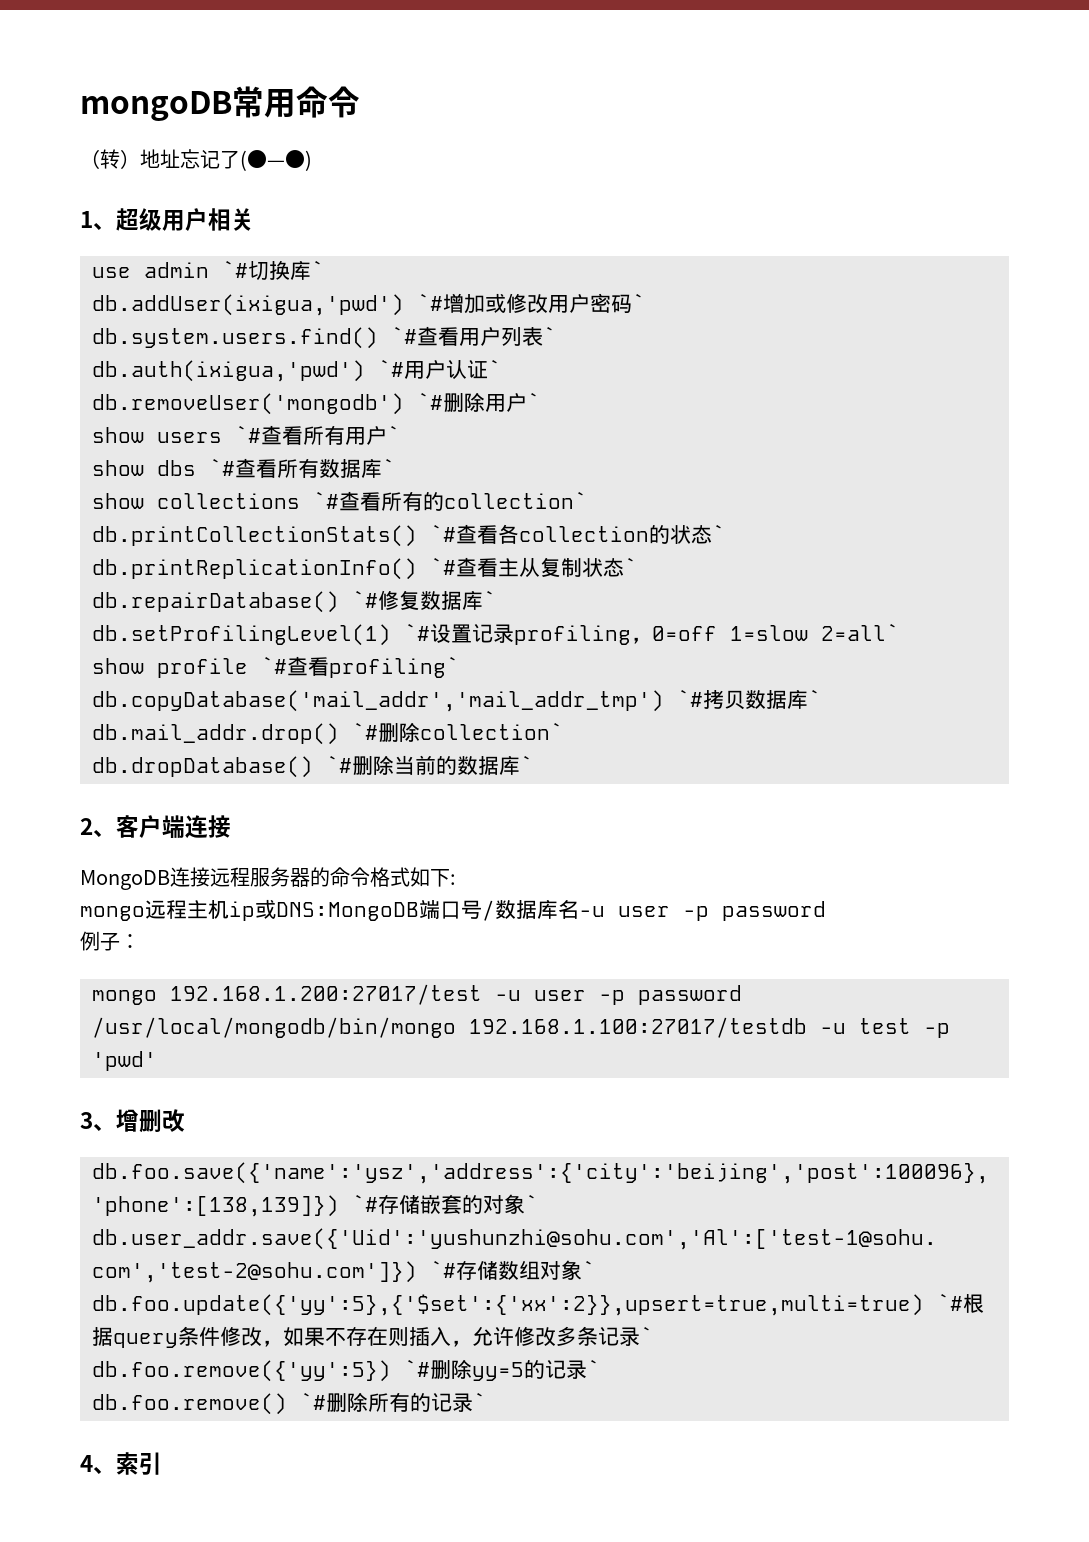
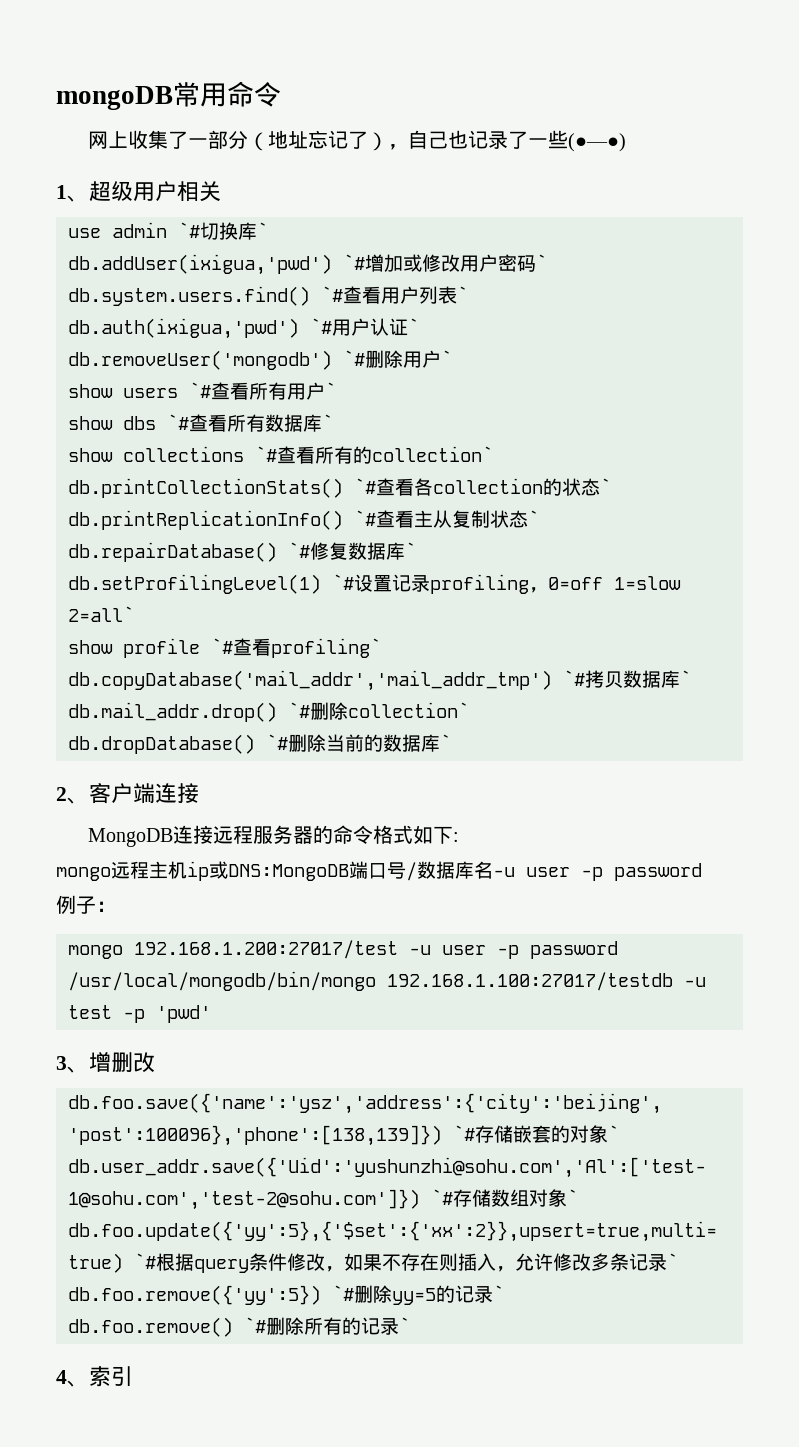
[80,149,240,169] （转）地址忘记了 -> [88,130,569,151] 网上收集了一部分（地址忘记了），自己也记录了一些

